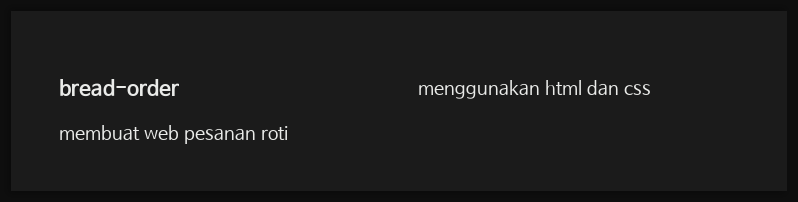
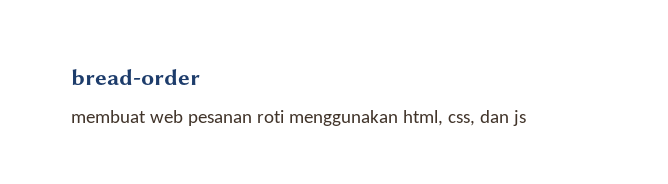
[544,80,651,96] html dan css -> [402,110,526,126] html, css, dan js

